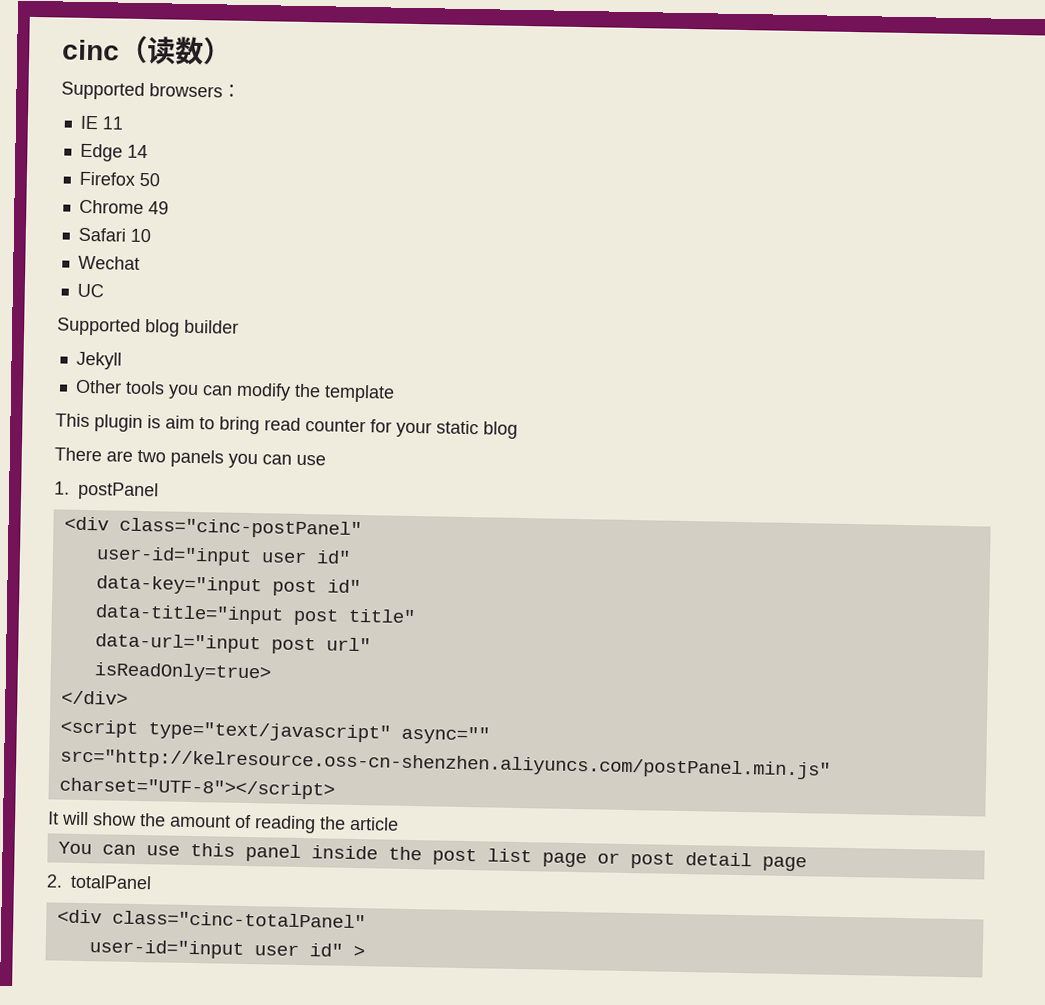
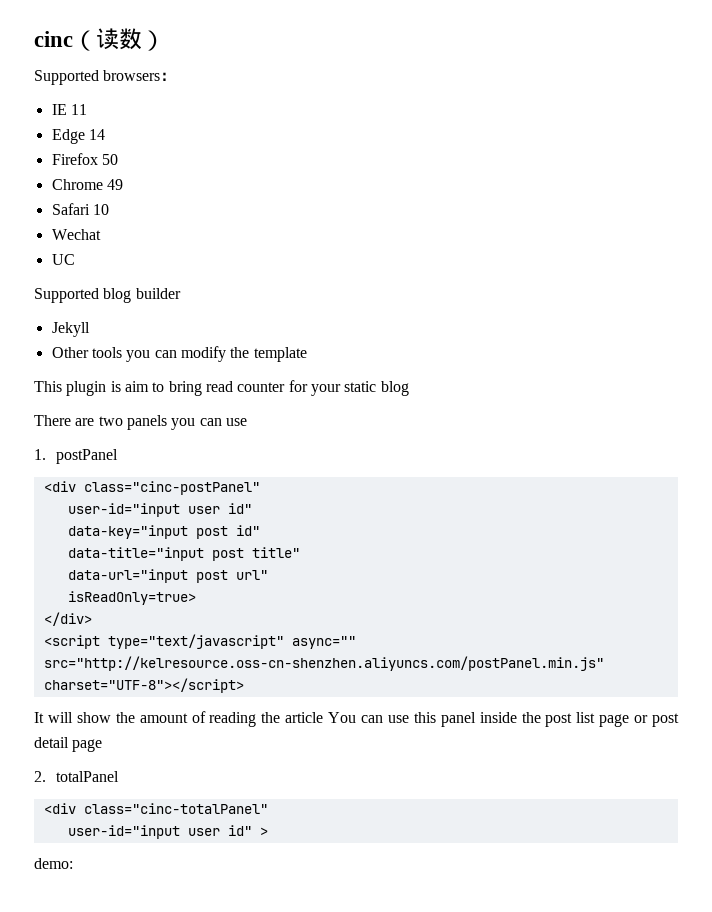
(399, 823) // -> (324, 717) none
(365, 951) none -> [34,858,73,869] // demo:

